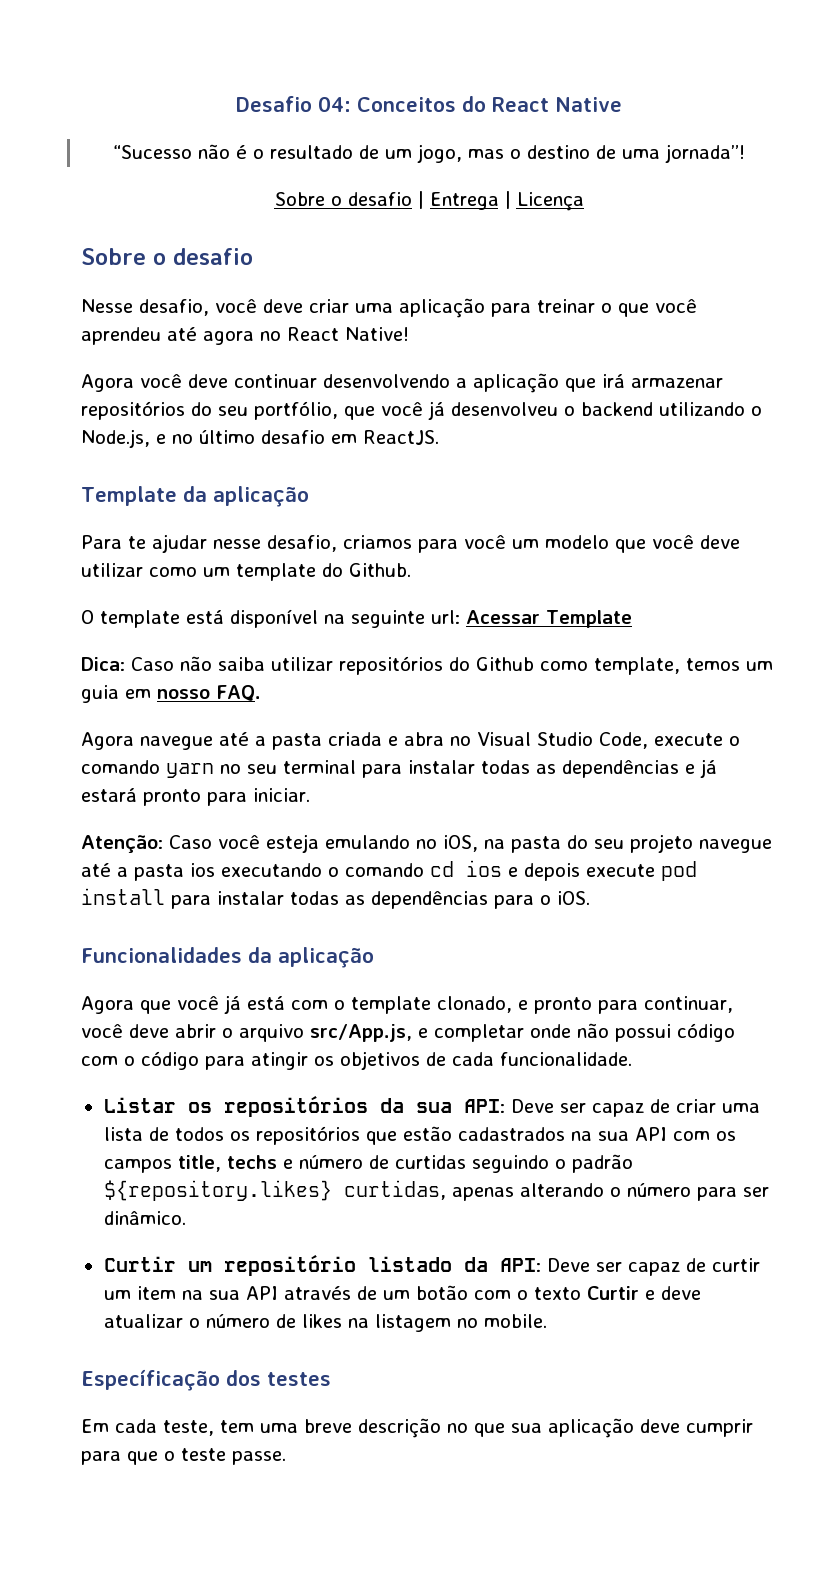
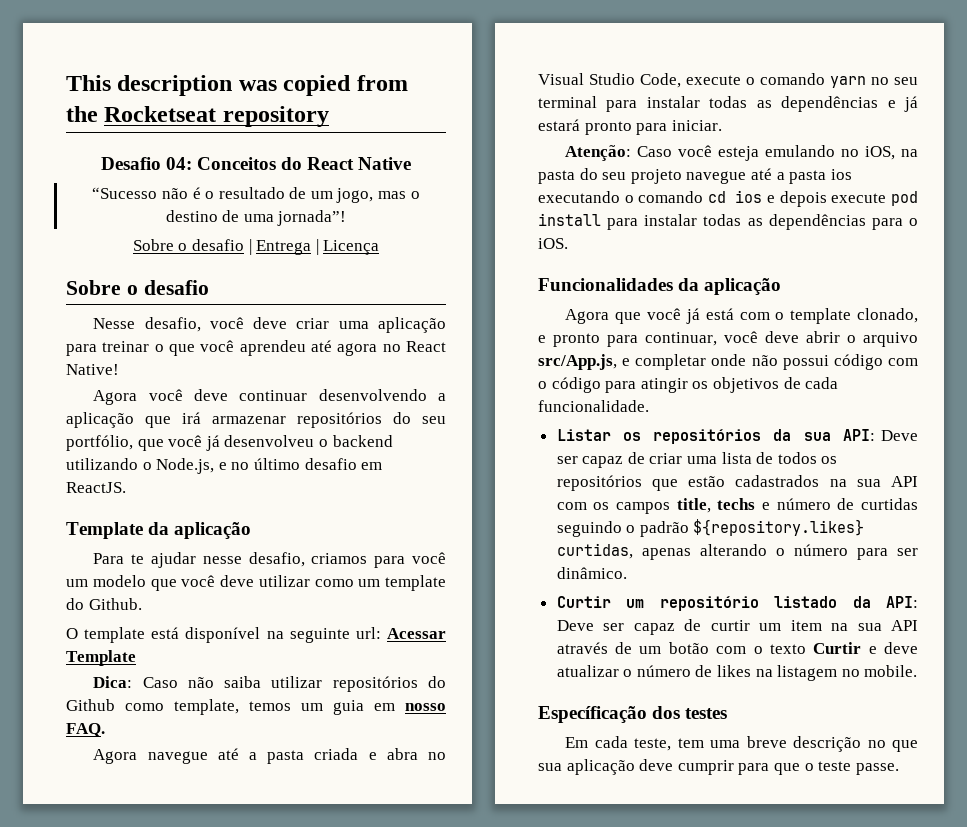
(236, 104) none -> [66,75,408,96] [66,106,329,127] This description was copied from the Rocketseat repository //

